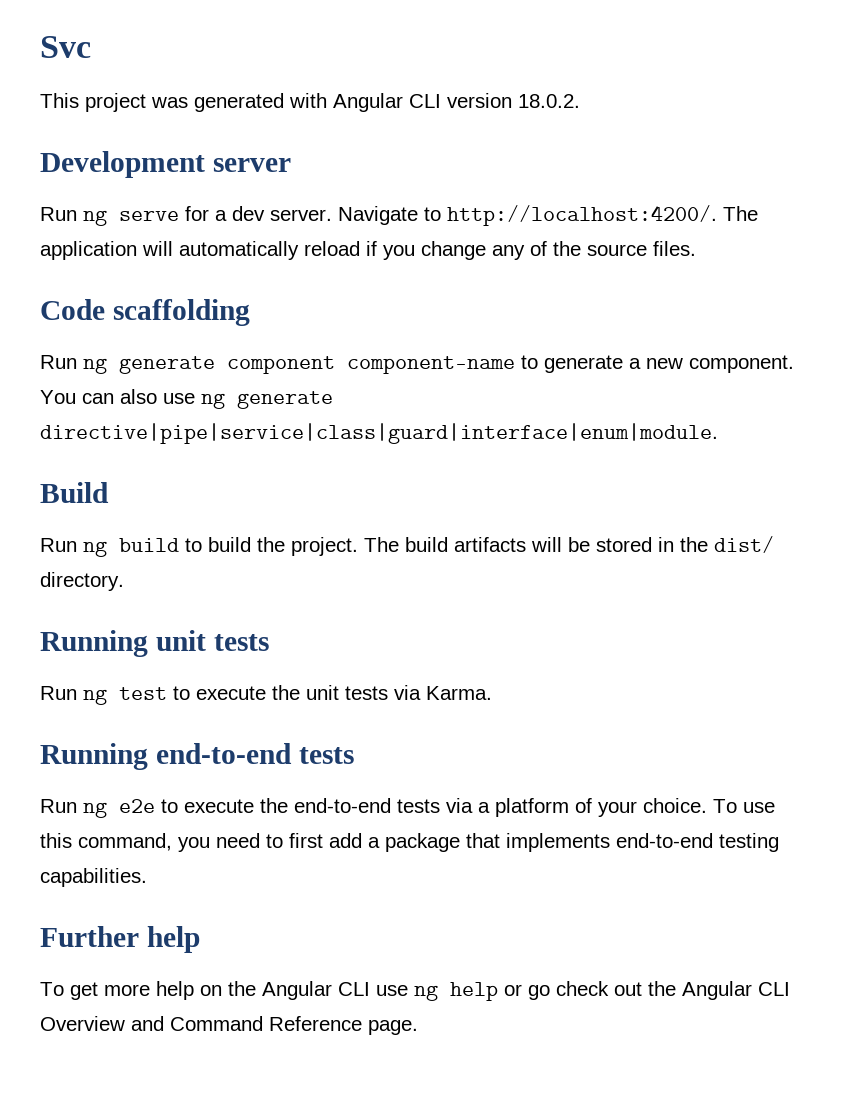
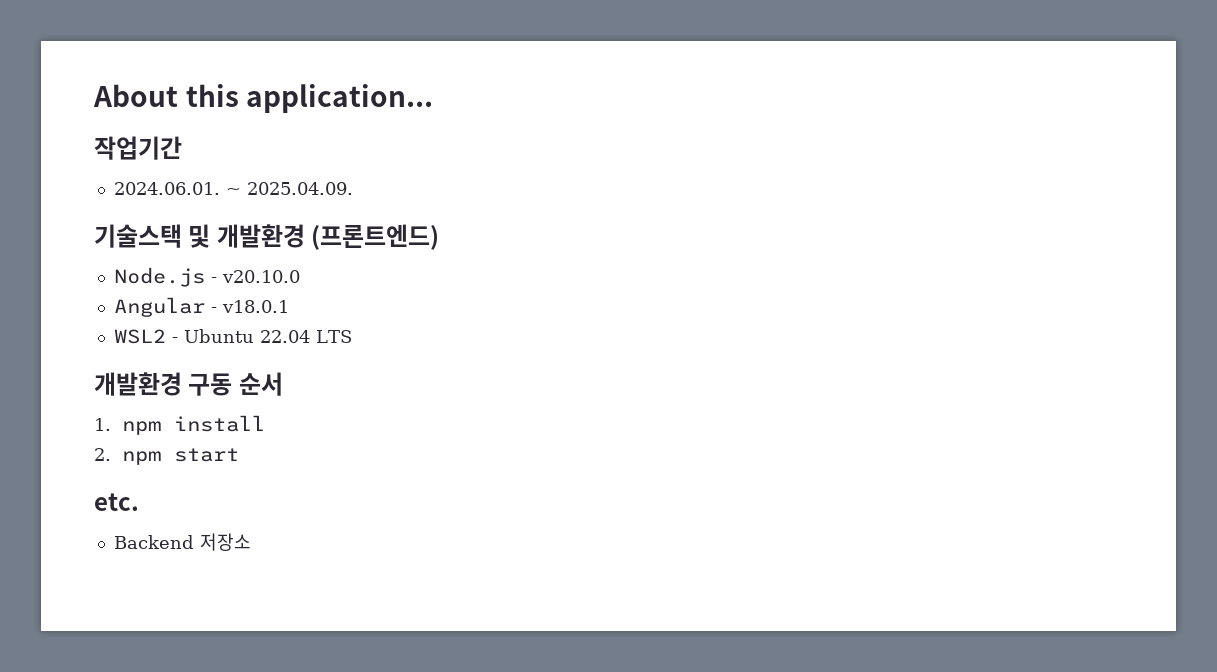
[40,36,91,58] [40,93,580,112] [40,151,291,178] [40,205,758,226] [40,241,696,260] [40,299,250,326] [40,355,794,374] [40,389,333,409] [40,423,718,444] [40,482,109,503] [40,536,774,557] [40,572,124,591] [40,630,269,657] [40,685,492,705] [40,743,354,770] [40,798,775,818] [40,833,779,852] [40,868,147,887] [40,926,200,953] [40,981,790,1001] [40,1016,418,1035] Svc // This project was generated with Angular CLI version 18.0.2. // Development server // Run ng serve for a dev server. Navigate to http://localhost:4200/. The application will automatically reload if you change any of the source files. // Code scaffolding // Run ng generate component component-name to generate a new component. You can also use ng generate directive|pipe|service|class|guard|interface|enum|module. // Build // Run ng build to build the project. The build artifacts will be stored in the dist/ directory. // Running unit tests // Run ng test to execute the unit tests via Karma. // Running end-to-end tests // Run ng e2e to execute the end-to-end tests via a platform of your choice. To use this command, you need to first add a package that implements end-to-end testing capabilities. // Further help // To get more help on the Angular CLI use ng help or go check out the Angular CLI Overview and Command Reference page. -> [93,84,434,113] [94,136,182,160] [113,182,353,195] [94,224,440,250] [113,267,300,287] [113,297,289,317] [113,329,352,344] [94,372,283,396] [94,415,266,435] [94,448,240,465] [94,493,139,511] [113,533,251,551] About this application... // 작업기간 // 2024.06.01. ~ 2025.04.09. // 기술스택 및 개발환경 (프론트엔드) // Node.js - v20.10.0 // Angular - v18.0.1 // WSL2 - Ubuntu 22.04 LTS // 개발환경 구동 순서 // 1. npm install // 2. npm start // etc. // Backend 저장소

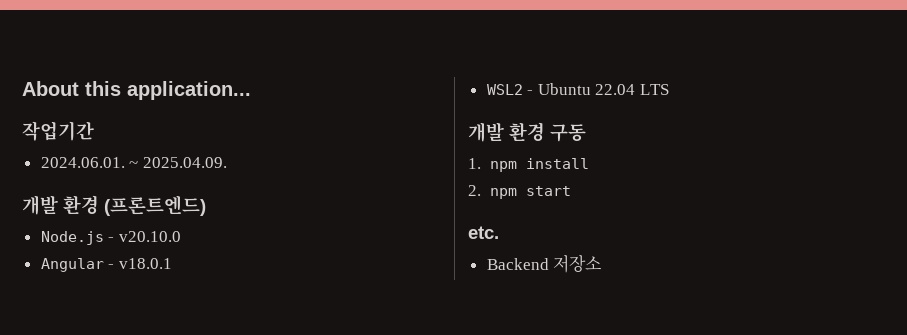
[94,224,305,248] 기술스택 및 개발환경 -> [22,195,99,215] 개발 환경
[94,372,182,396] 개발환경 -> [468,122,545,142] 개발 환경
[238,372,283,396] 순서 -> (586, 133) none

